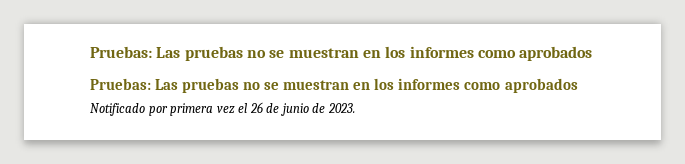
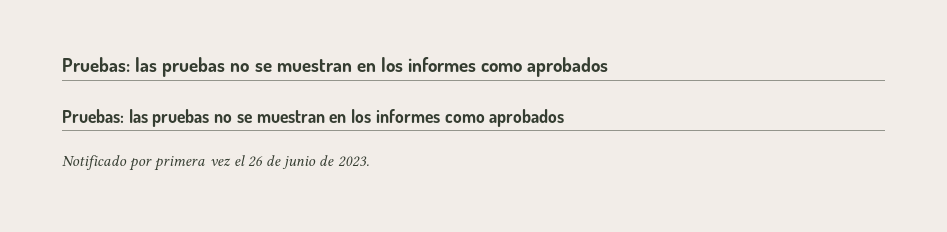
[90,46,181,58] Pruebas: Las -> [62,57,158,72] Pruebas: las
[155,79,179,90] Las -> [128,109,148,123] las

